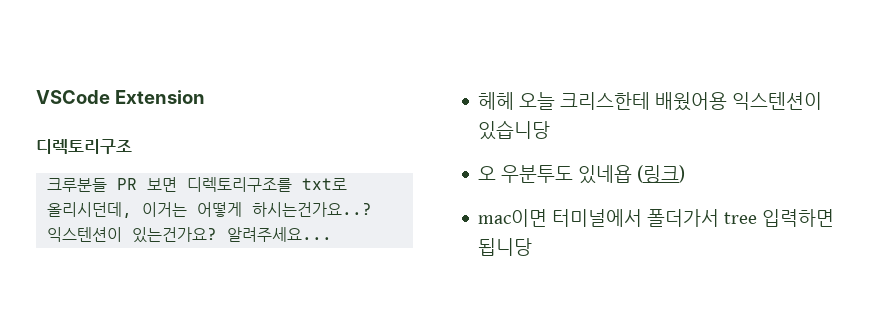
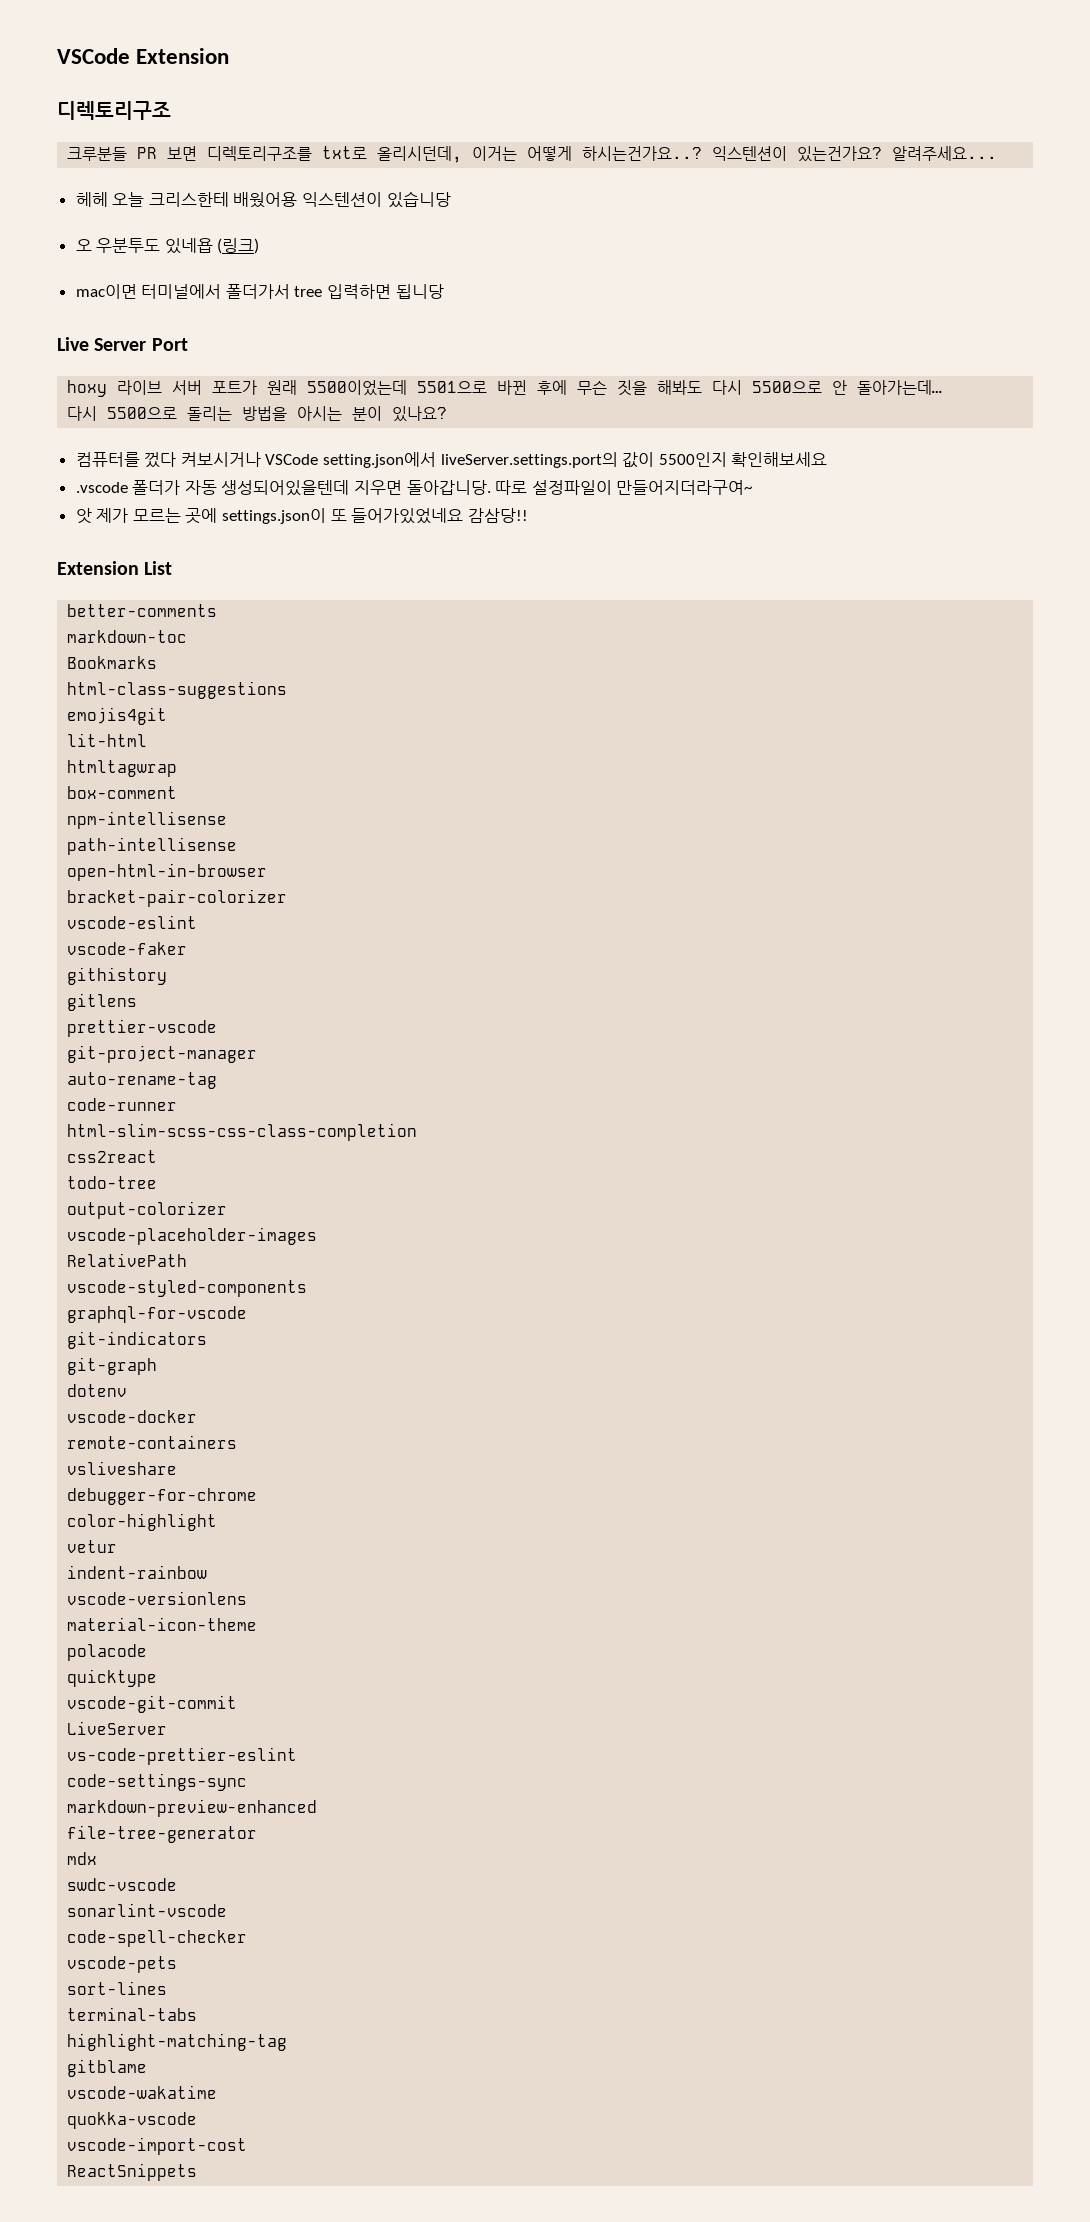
(533, 247) none -> [57,337,188,351] [67,380,943,397] [67,406,448,422] [75,452,828,468] [75,480,753,496] [75,508,528,524] [57,561,173,575] [67,604,218,617] [67,630,188,643] [67,656,158,669] [67,681,288,699] [67,707,168,725] [67,733,148,747] [67,760,178,777] [67,786,178,799] [67,811,228,829] [67,837,238,855] [67,863,268,881] [67,889,288,907] [67,915,198,929] [67,942,188,955] [67,967,168,985] [67,993,138,1011] [67,1019,218,1037] [67,1045,258,1063] [67,1072,218,1089] [67,1098,178,1111] [67,1123,418,1141] [67,1150,158,1163] [67,1176,158,1189] [67,1201,228,1219] [67,1227,318,1245] [67,1253,188,1267] [67,1280,308,1297] [67,1306,248,1323] [67,1331,208,1349] [67,1357,158,1375] [67,1384,128,1397] [67,1410,198,1423] [67,1435,238,1449] [67,1461,178,1475] [67,1488,258,1505] [67,1513,218,1531] [67,1540,118,1553] [67,1565,208,1579] [67,1591,248,1605] [67,1617,258,1631] [67,1644,148,1661] [67,1669,158,1687] [67,1695,238,1713] [67,1721,168,1735] [67,1747,298,1765] [67,1773,248,1791] [67,1799,318,1817] [67,1825,258,1843] [67,1852,98,1865] [67,1878,178,1891] [67,1903,228,1917] [67,1930,248,1947] [67,1956,178,1973] [67,1981,168,1995] [67,2007,198,2021] [67,2033,288,2051] [67,2059,148,2077] [67,2085,218,2099] [67,2112,198,2129] [67,2137,248,2155] [67,2163,198,2181] // Live Server Port // hoxy 라이브 서버 포트가 원래 5500이었는데 5501으로 바뀐 후에 무슨 짓을 해봐도 다시 5500으로 안 돌아가는데… // 다시 5500으로 돌리는 방법을 아시는 분이 있나요? // 컴퓨터를 껐다 켜보시거나 VSCode setting.json에서 liveServer.settings.port의 값이 5500인지 확인해보세요 // .vscode 폴더가 자동 생성되어있을텐데 지우면 돌아갑니당. 따로 설정파일이 만들어지더라구여~ // 앗 제가 모르는 곳에 settings.json이 또 들어가있었네요 감삼당!! // Extension List // better-comments // markdown-toc // Bookmarks // html-class-suggestions // emojis4git // lit-html // htmltagwrap // box-comment // npm-intellisense // path-intellisense // open-html-in-browser // bracket-pair-colorizer // vscode-eslint // vscode-faker // githistory // gitlens // prettier-vscode // git-project-manager // auto-rename-tag // code-runner // html-slim-scss-css-class-completion // css2react // todo-tree // output-colorizer // vscode-placeholder-images // RelativePath // vscode-styled-components // graphql-for-vscode // git-indicators // git-graph // dotenv // vscode-docker // remote-containers // vsliveshare // debugger-for-chrome // color-highlight // vetur // indent-rainbow // vscode-versionlens // material-icon-theme // polacode // quicktype // vscode-git-commit // LiveServer // vs-code-prettier-eslint // code-settings-sync // markdown-preview-enhanced // file-tree-generator // mdx // swdc-vscode // sonarlint-vscode // code-spell-checker // vscode-pets // sort-lines // terminal-tabs // highlight-matching-tag // gitblame // vscode-wakatime // quokka-vscode // vscode-import-cost // ReactSnippets

